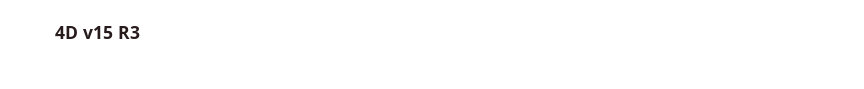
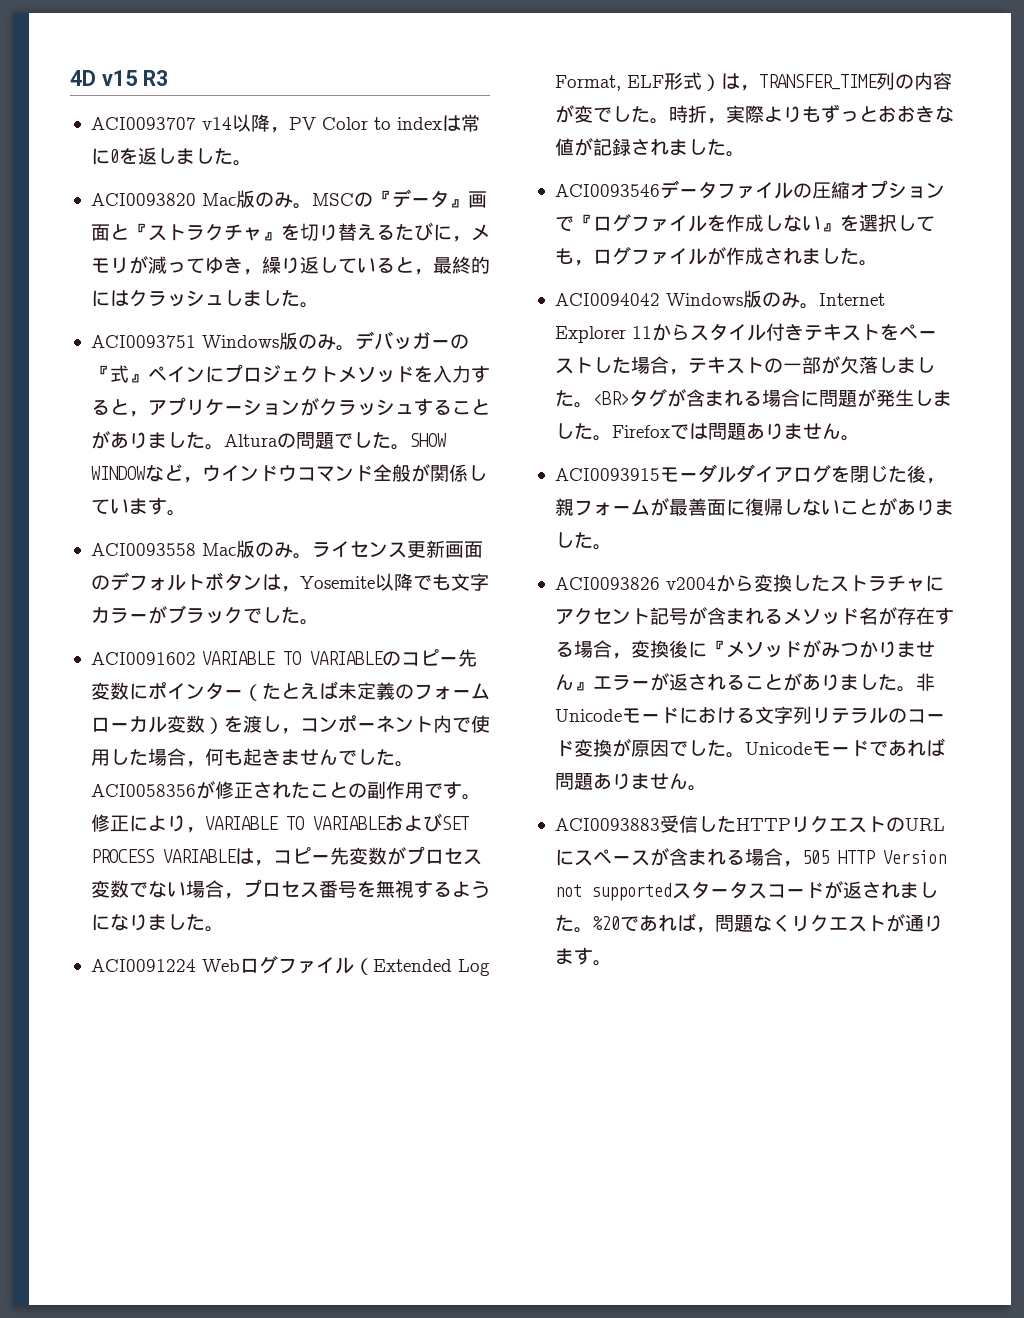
(140, 32) none -> [90,114,480,133] [90,147,252,166] [90,189,487,209] [90,222,490,242] [90,256,490,275] [90,289,319,308] [90,331,469,351] [90,364,490,383] [90,397,490,417] [90,431,446,450] [90,464,487,483] [90,497,186,516] [90,540,483,559] [90,572,489,592] [90,605,319,625] [90,649,477,667] [90,681,490,701] [90,715,490,734] [90,748,414,767] [90,781,481,800] [90,813,469,833] [90,846,482,866] [90,879,490,899] [90,914,224,932] [90,956,490,976] [554,72,952,91] [554,104,954,124] [554,138,745,157] [554,180,945,199] [554,214,935,232] [554,247,878,266] [554,290,885,309] [554,323,937,343] [554,356,935,375] [554,389,952,408] [554,423,860,441] [554,464,945,484] [554,498,954,516] [554,532,612,550] [554,574,944,592] [554,607,954,625] [554,640,935,659] [554,673,935,692] [554,706,945,724] [554,738,945,758] [554,773,707,791] [554,815,945,833] [554,848,946,867] [554,881,938,901] [554,913,943,933] [554,947,612,966] // ACI0093707 v14以降，PV Color to indexは常に0を返しました。 // ACI0093820 Mac版のみ。MSCの『データ』画面と『ストラクチャ』を切り替えるたびに，メモリが減ってゆき，繰り返していると，最終的にはクラッシュしました。 // ACI0093751 Windows版のみ。デバッガーの『式』ペインにプロジェクトメソッドを入力すると，アプリケーションがクラッシュすることがありました。Alturaの問題でした。SHOW WINDOWなど，ウインドウコマンド全般が関係しています。 // ACI0093558 Mac版のみ。ライセンス更新画面のデフォルトボタンは，Yosemite以降でも文字カラーがブラックでした。 // ACI0091602 VARIABLE TO VARIABLEのコピー先変数にポインター（たとえば未定義のフォームローカル変数）を渡し，コンポーネント内で使用した場合，何も起きませんでした。ACI0058356が修正されたことの副作用です。修正により，VARIABLE TO VARIABLEおよびSET PROCESS VARIABLEは，コピー先変数がプロセス変数でない場合，プロセス番号を無視するようになりました。 // ACI0091224 Webログファイル（Extended Log Format, ELF形式）は，TRANSFER_TIME列の内容が変でした。時折，実際よりもずっとおおきな値が記録されました。 // ACI0093546データファイルの圧縮オプションで『ログファイルを作成しない』を選択しても，ログファイルが作成されました。 // ACI0094042 Windows版のみ。Internet Explorer 11からスタイル付きテキストをペーストした場合，テキストの一部が欠落しました。<BR>タグが含まれる場合に問題が発生しました。Firefoxでは問題ありません。 // ACI0093915モーダルダイアログを閉じた後，親フォームが最善面に復帰しないことがありました。 // ACI0093826 v2004から変換したストラチャにアクセント記号が含まれるメソッド名が存在する場合，変換後に『メソッドがみつかりません』エラーが返されることがありました。非Unicodeモードにおける文字列リテラルのコード変換が原因でした。Unicodeモードであれば問題ありません。 // ACI0093883受信したHTTPリクエストのURLにスペースが含まれる場合，505 HTTP Version not supportedスタータスコードが返されました。%20であれば，問題なくリクエストが通ります。

